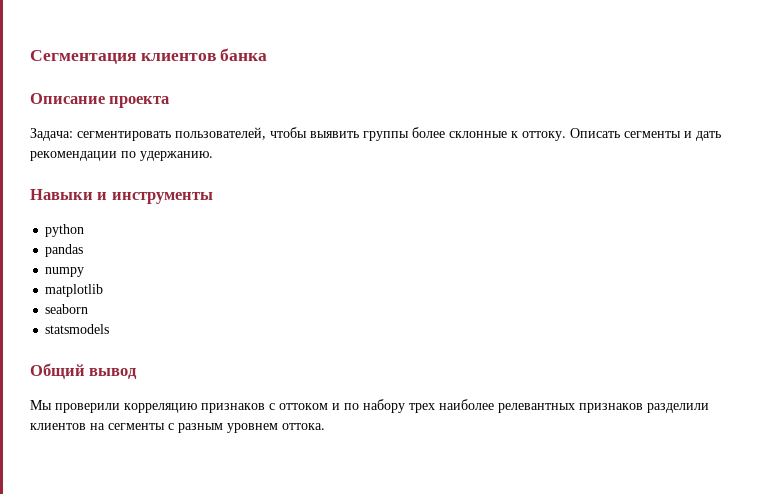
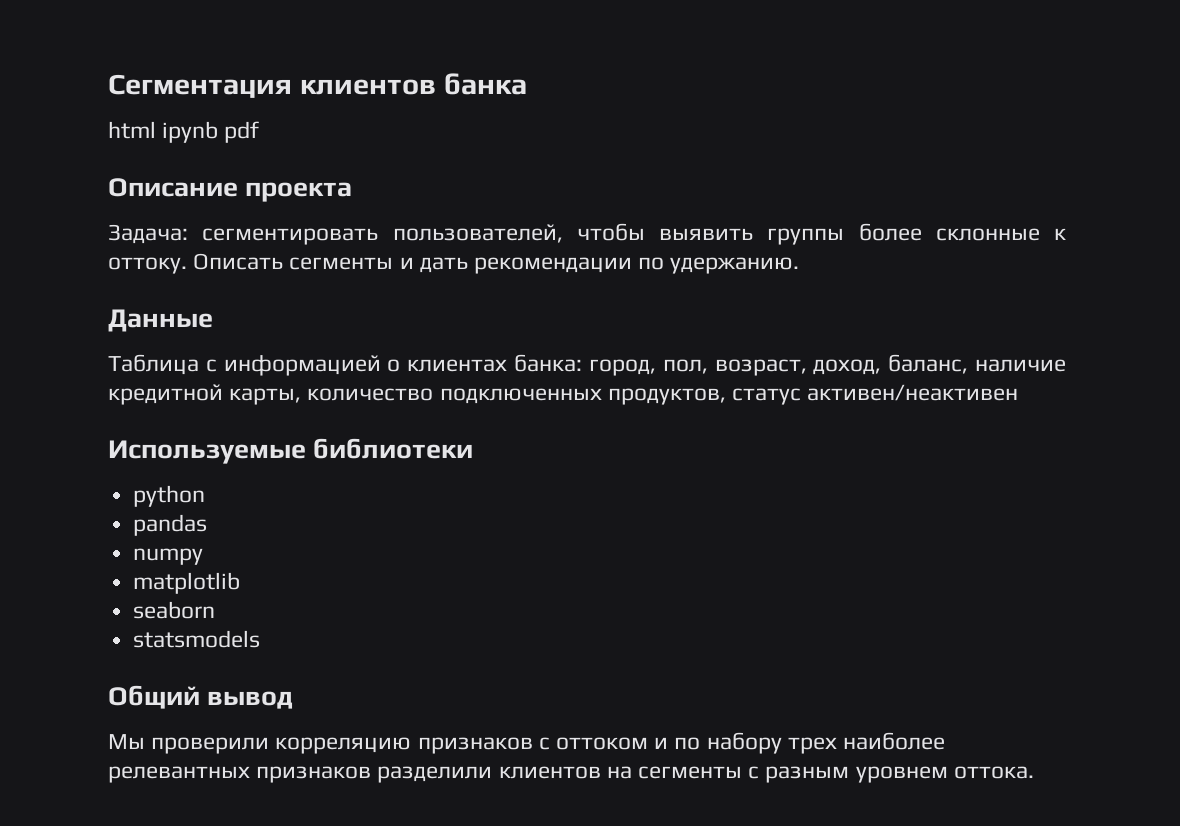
(268, 54) none -> [108,121,260,143] // html ipynb pdf
[30,189,213,204] Навыки и инструменты -> [108,309,213,332] [108,354,1067,376] [108,384,1019,405] [108,438,474,464] Данные // Таблица с информацией о клиентах банка: город, пол, возраст, доход, баланс, наличие кредитной карты, количество подключенных продуктов, статус активен/неактивен // Используемые библиотеки

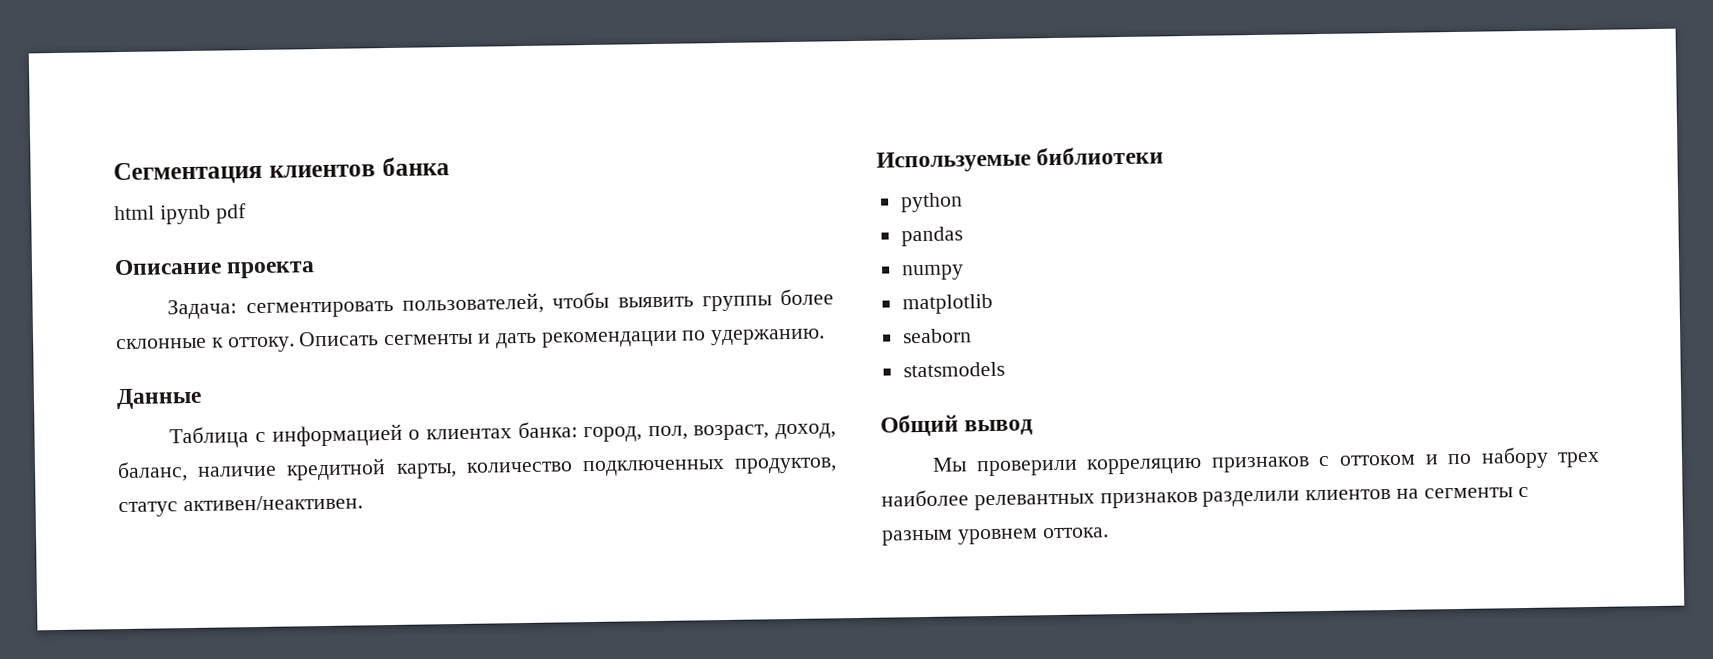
[807,384,1019,401] активен/неактивен -> [182,494,363,512] активен/неактивен.

